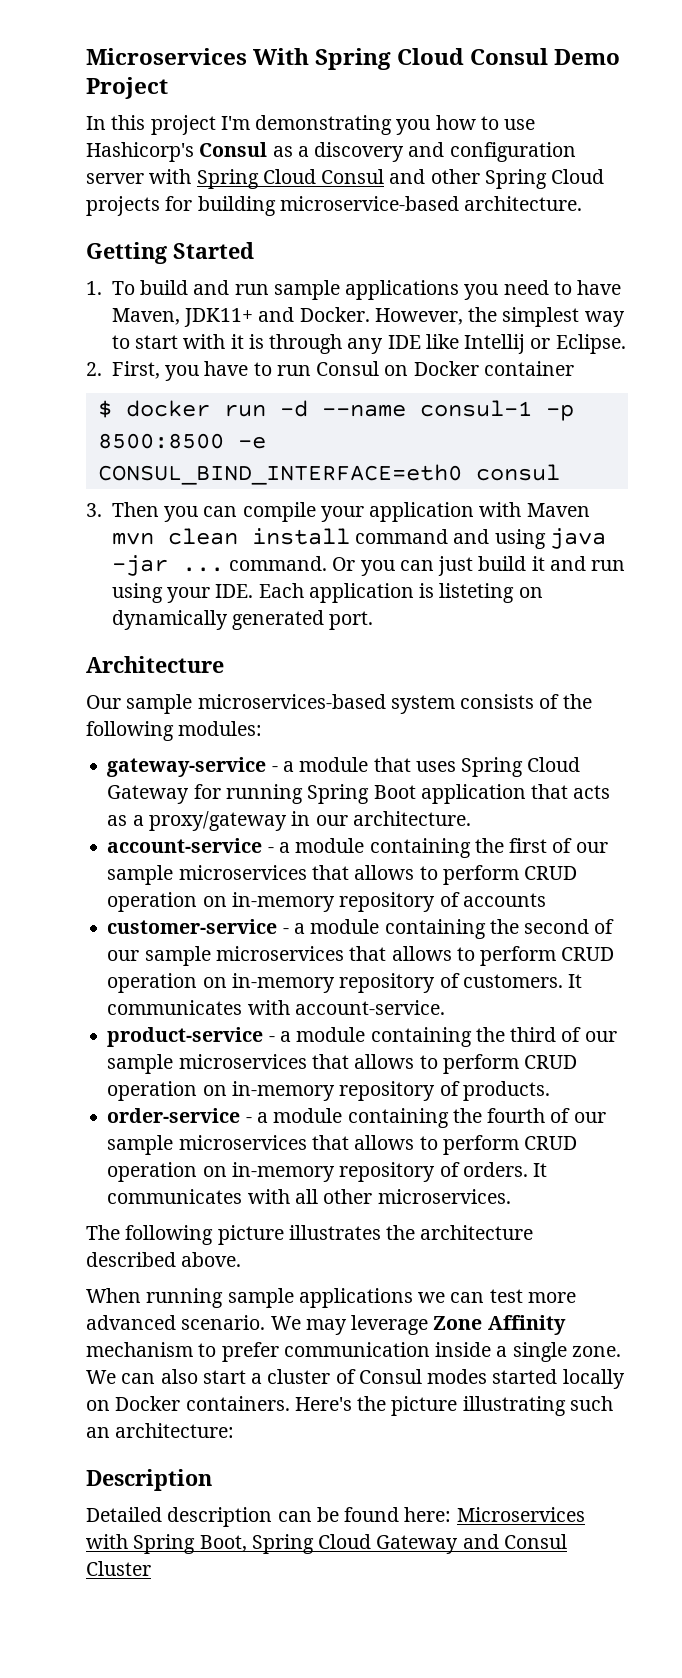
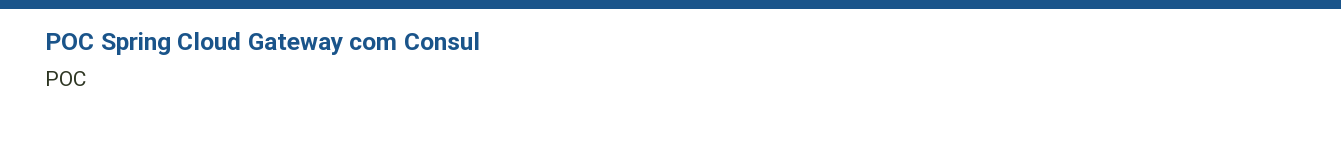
[86,48,621,70] [86,77,168,99] [86,115,536,135] [86,142,576,162] [86,169,605,189] [86,196,583,216] [86,242,254,264] [86,280,622,300] [111,307,625,327] [111,334,626,354] [86,361,574,381] [97,400,574,421] [97,433,266,449] [97,464,560,485] [86,502,590,522] [111,528,606,549] [111,555,626,576] [111,583,543,603] [111,610,374,630] [86,656,224,673] [86,694,592,714] [86,721,263,741] [107,757,581,777] [107,784,611,804] [107,811,471,831] [107,838,608,858] [107,865,578,885] [107,892,546,912] [107,919,615,939] [107,946,615,966] [107,973,583,993] [107,1000,445,1015] [107,1027,617,1047] [107,1054,578,1074] [107,1081,550,1101] [107,1108,606,1128] [107,1135,578,1155] [107,1162,548,1182] [107,1189,511,1204] [86,1225,534,1245] [86,1252,242,1267] [86,1288,576,1308] [86,1315,566,1335] [86,1342,621,1362] [86,1369,625,1389] [86,1396,613,1416] [86,1423,235,1438] [86,1469,212,1491] [86,1507,585,1527] [86,1534,567,1554] [86,1561,151,1576] Microservices With Spring Cloud Consul Demo Project // In this project I'm demonstrating you how to use Hashicorp's Consul as a discovery and configuration server with Spring Cloud Consul and other Spring Cloud projects for building microservice-based architecture. // Getting Started // 1. To build and run sample applications you need to have Maven, JDK11+ and Docker. However, the simplest way to start with it is through any IDE like Intellij or Eclipse. // 2. First, you have to run Consul on Docker container // $ docker run -d --name consul-1 -p 8500:8500 -e CONSUL_BIND_INTERFACE=eth0 consul // 3. Then you can compile your application with Maven mvn clean install command and using java -jar ... command. Or you can just build it and run using your IDE. Each application is listeting on dynamically generated port. // Architecture // Our sample microservices-based system consists of the following modules: // gateway-service - a module that uses Spring Cloud Gateway for running Spring Boot application that acts as a proxy/gateway in our architecture. // account-service - a module containing the first of our sample microservices that allows to perform CRUD operation on in-memory repository of accounts // customer-service - a module containing the second of our sample microservices that allows to perform CRUD operation on in-memory repository of customers. It communicates with account-service. // product-service - a module containing the third of our sample microservices that allows to perform CRUD operation on in-memory repository of products. // order-service - a module containing the fourth of our sample microservices that allows to perform CRUD operation on in-memory repository of orders. It communicates with all other microservices. // The following picture illustrates the architecture described above. // When running sample applications we can test more advanced scenario. We may leverage Zone Affinity mechanism to prefer communication inside a single zone. We can also start a cluster of Consul modes started locally on Docker containers. Here's the picture illustrating such an architecture: // Description // Detailed description can be found here: Microservices with Spring Boot, Spring Cloud Gateway and Consul Cluster -> [45,32,481,55] [45,71,86,86] POC Spring Cloud Gateway com Consul // POC

